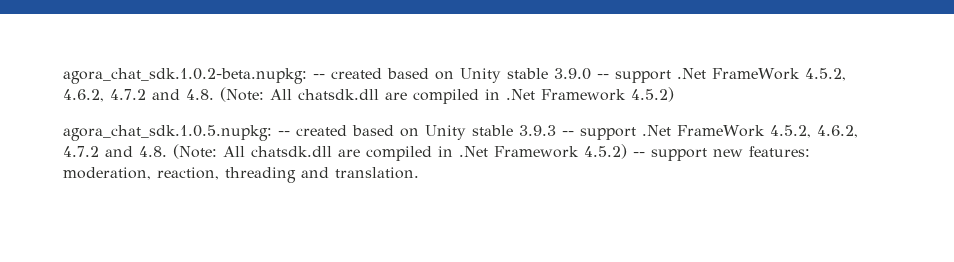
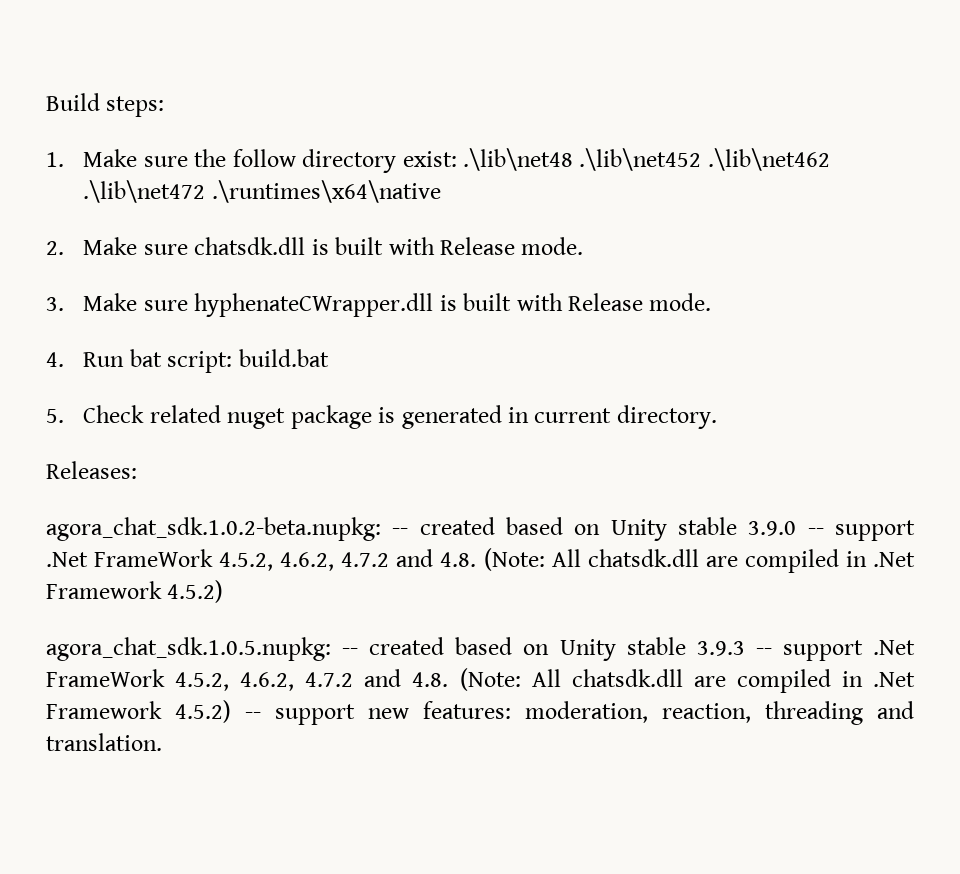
(63, 76) none -> [46,93,165,117] [46,148,830,173] [83,180,441,203] [46,237,584,255] [46,293,712,317] [46,349,329,373] [46,405,717,429] [46,461,137,479] Build steps: // 1. Make sure the follow directory exist: .\lib\net48 .\lib\net452 .\lib\net462 .\lib\net472 .\runtimes\x64\native // 2. Make sure chatsdk.dll is built with Release mode. // 3. Make sure hyphenateCWrapper.dll is built with Release mode. // 4. Run bat script: build.bat // 5. Check related nuget package is generated in current directory. // Releases: //

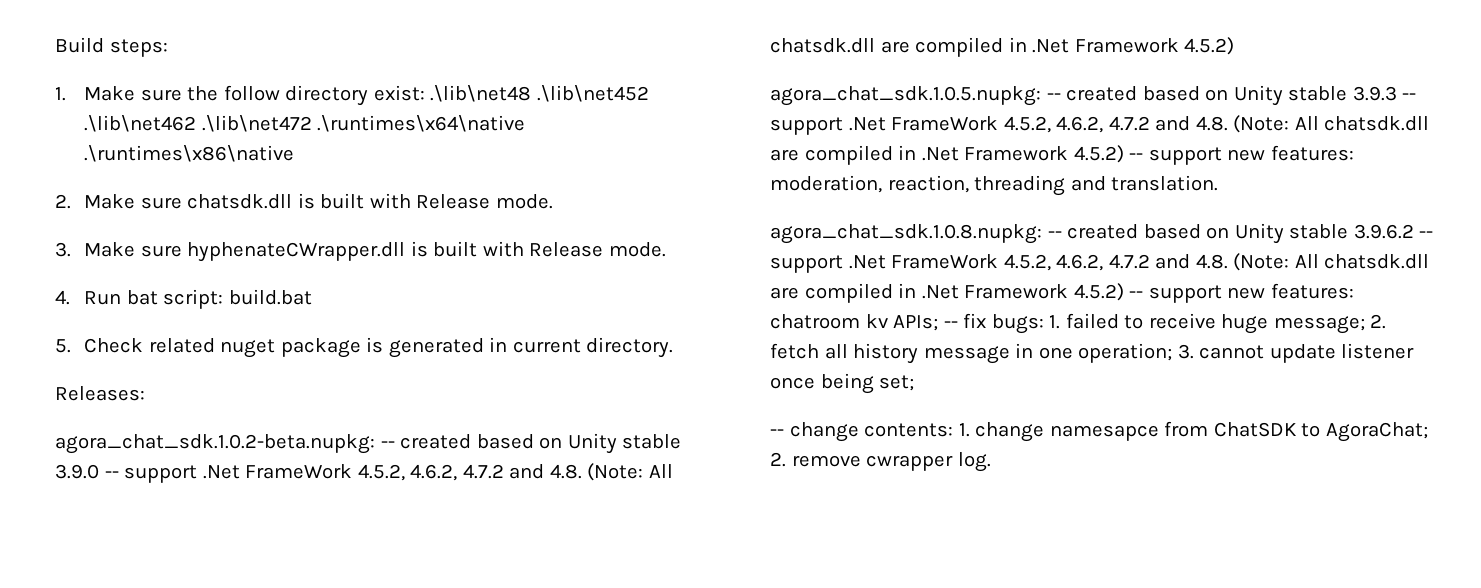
(441, 191) none -> [83,145,294,162] .\runtimes\x86\native
(162, 742) none -> [770,223,1434,244] [770,253,1430,273] [770,283,1354,303] [770,313,1387,334] [770,343,1415,364] [770,373,915,394] [770,421,1428,442] [770,452,991,472] // agora_chat_sdk.1.0.8.nupkg: -- created based on Unity stable 3.9.6.2 -- support .Net FrameWork 4.5.2, 4.6.2, 4.7.2 and 4.8. (Note: All chatsdk.dll are compiled in .Net Framework 4.5.2) -- support new features: chatroom kv APIs; -- fix bugs: 1. failed to receive huge message; 2. fetch all history message in one operation; 3. cannot update listener once being set; // -- change contents: 1. change namesapce from ChatSDK to AgoraChat; 2. remove cwrapper log.

